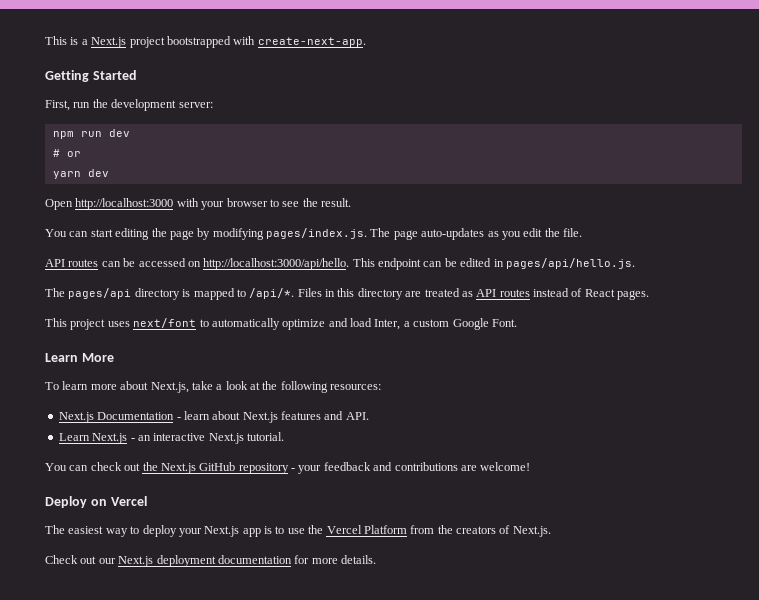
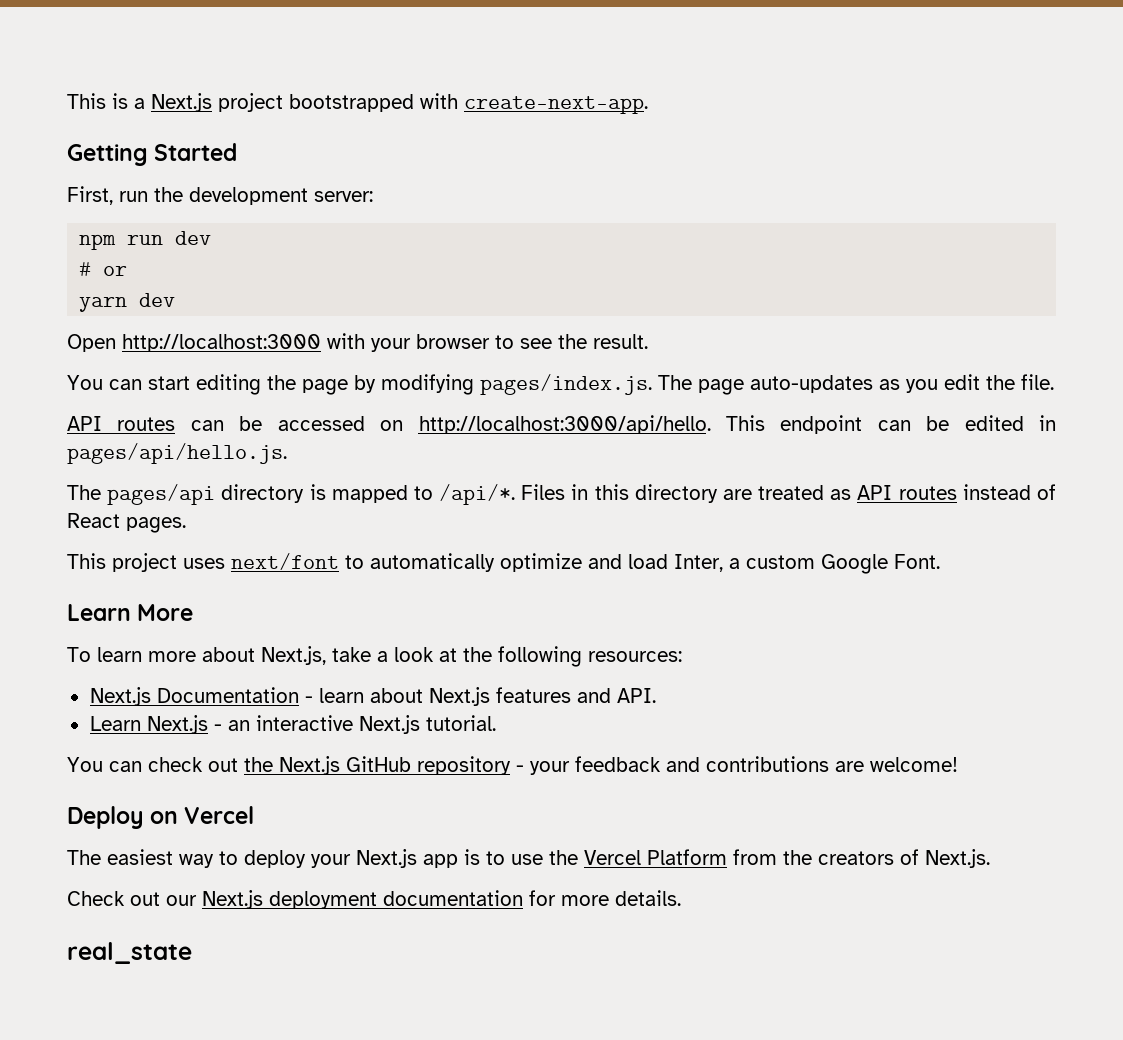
(376, 559) none -> [67,942,192,964] // real_state

